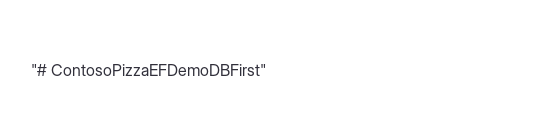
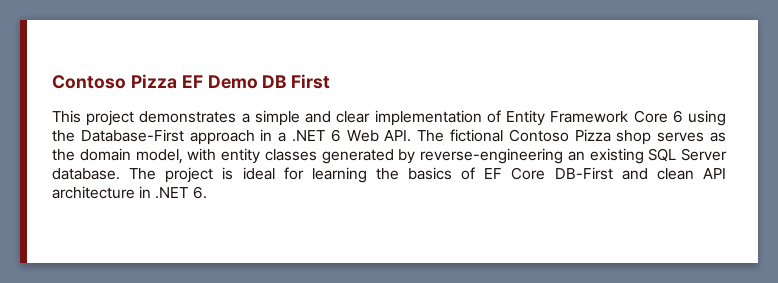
[31,64,267,76] "# ContosoPizzaEFDemoDBFirst" -> [52,74,331,89] [52,110,727,126] [52,129,726,145] [52,148,727,164] [52,167,726,183] [52,186,207,199] Contoso Pizza EF Demo DB First // This project demonstrates a simple and clear implementation of Entity Framework Core 6 using the Database-First approach in a .NET 6 Web API. The fictional Contoso Pizza shop serves as the domain model, with entity classes generated by reverse-engineering an existing SQL Server database. The project is ideal for learning the basics of EF Core DB-First and clean API architecture in .NET 6.

